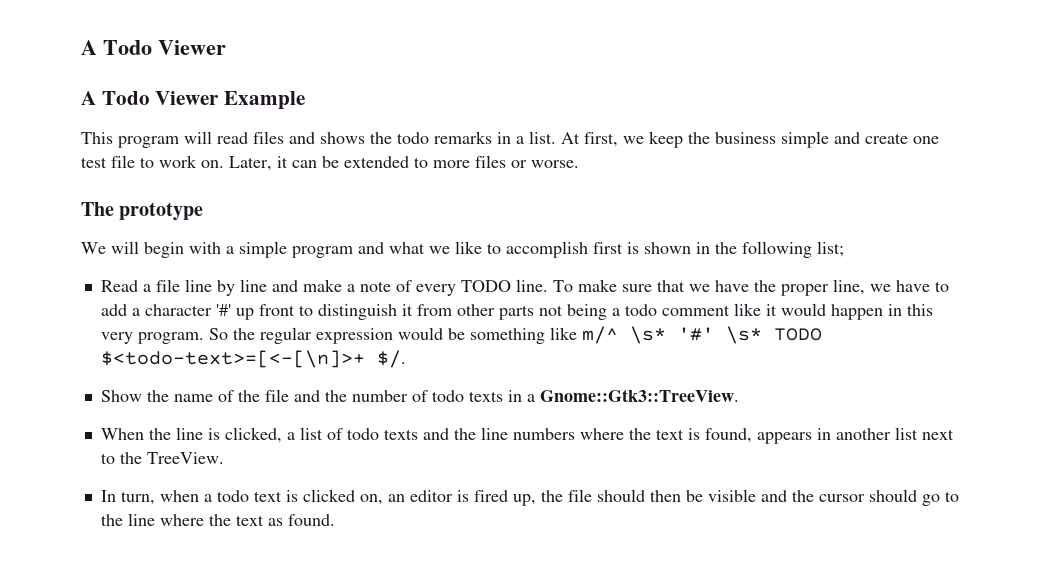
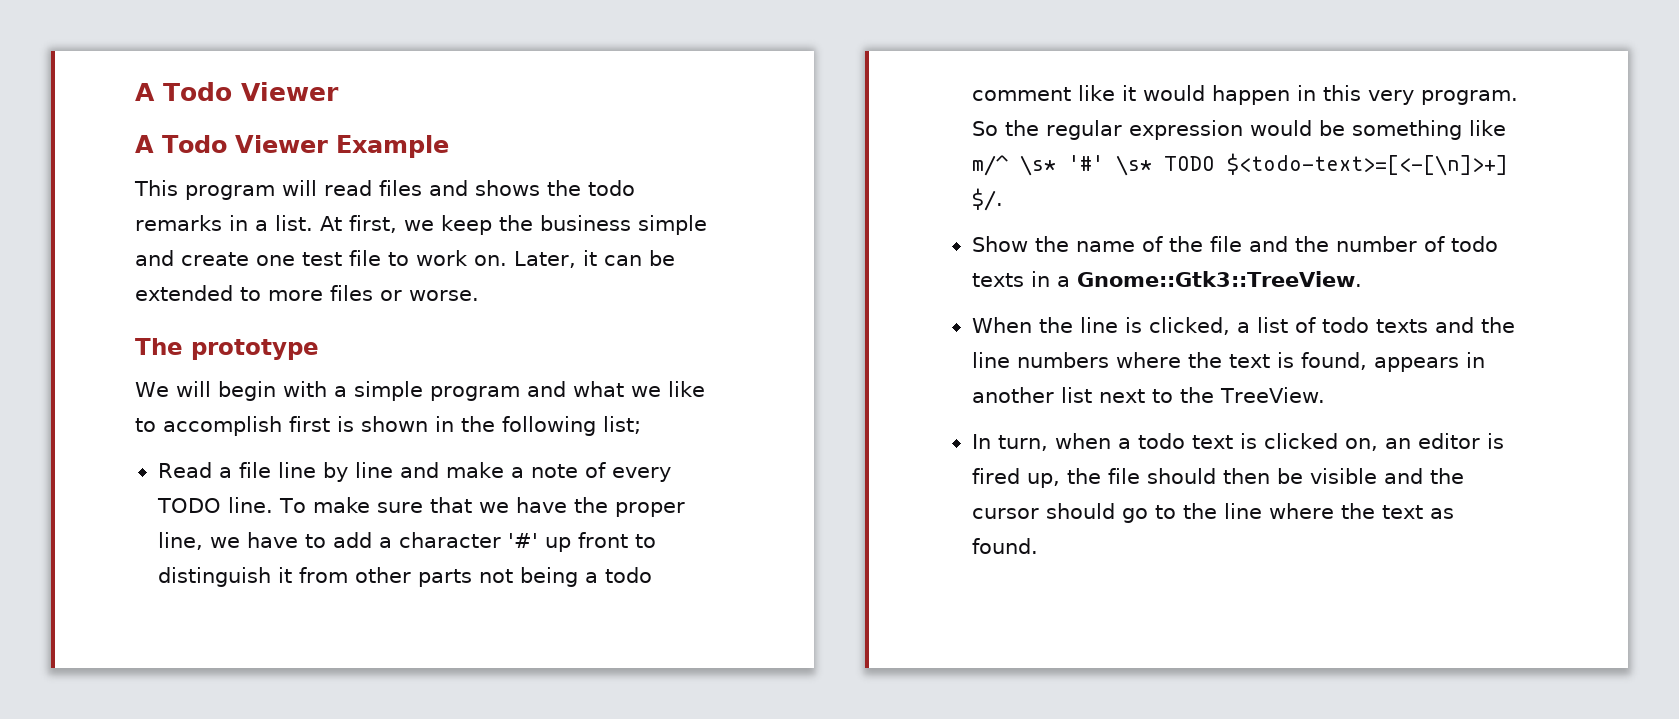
[100,350,365,368] $<todo-text>=[<-[\n]>+ -> [1226,153,1508,176] $<todo-text>=[<-[\n]>+]

